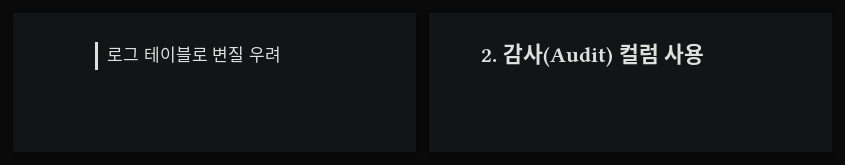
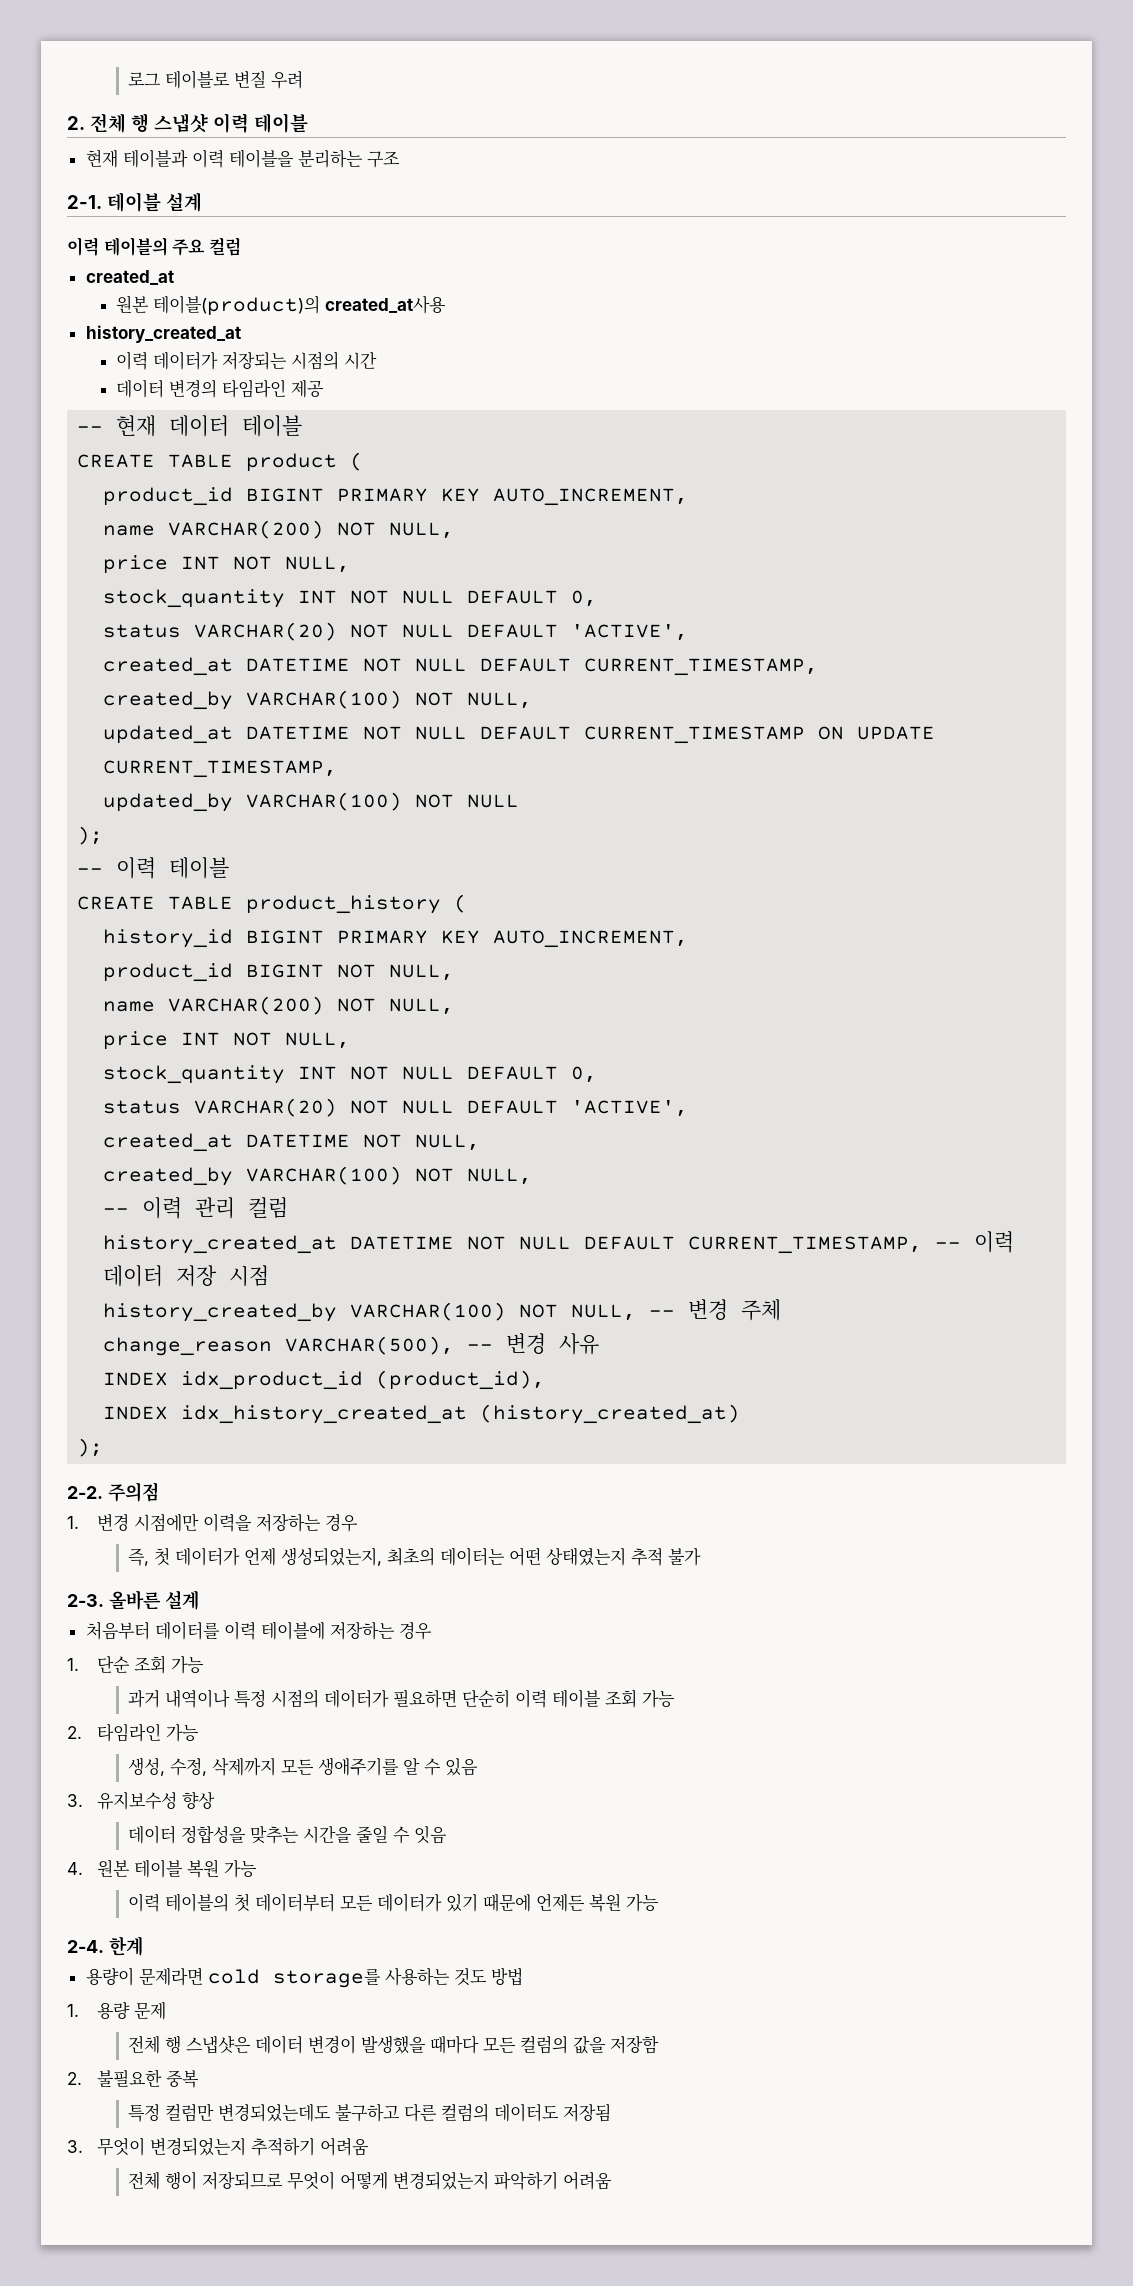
[502,43,705,67] 감사(Audit) 컬럼 사용 -> [89,113,308,133] [85,149,400,168] [67,192,202,212] [67,237,241,256] [85,270,174,285] [116,295,447,316] [85,325,241,343] [116,351,378,370] [116,379,325,398] [77,415,303,437] [77,452,364,472] [103,487,689,506] [103,520,455,539] [103,555,351,574] [103,589,598,608] [103,622,689,641] [103,657,819,676] [103,690,533,710] [103,725,936,744] [103,760,338,778] [103,792,520,812] [77,826,104,845] [77,857,230,879] [77,894,468,914] [103,929,689,948] [103,963,455,982] [103,996,455,1015] [103,1031,351,1050] [103,1065,598,1084] [103,1098,689,1117] [103,1133,481,1152] [103,1166,533,1186] [103,1197,289,1219] [103,1231,1015,1254] [103,1265,270,1287] [103,1299,782,1322] [103,1333,600,1356] [103,1370,546,1390] [103,1404,741,1424] [77,1438,104,1457] [67,1482,159,1502] [67,1513,359,1532] [127,1547,701,1566] [67,1590,199,1610] [85,1621,432,1640] [67,1655,205,1674] [127,1689,675,1708] [67,1723,200,1742] [127,1757,478,1776] [67,1791,216,1810] [127,1825,447,1844] [67,1859,258,1878] [127,1893,659,1912] [67,1936,143,1956] [85,1967,523,1988] [67,2001,167,2020] [127,2035,659,2054] [67,2069,200,2088] [127,2103,611,2122] [67,2137,370,2156] [127,2171,612,2190] 전체 행 스냅샷 이력 테이블 // 현재 테이블과 이력 테이블을 분리하는 구조 // 2-1. 테이블 설계 // 이력 테이블의 주요 컬럼 // created_at // 원본 테이블(product)의 created_at사용 // history_created_at // 이력 데이터가 저장되는 시점의 시간 // 데이터 변경의 타임라인 제공 // -- 현재 데이터 테이블 // CREATE TABLE product ( // product_id BIGINT PRIMARY KEY AUTO_INCREMENT, // name VARCHAR(200) NOT NULL, // price INT NOT NULL, // stock_quantity INT NOT NULL DEFAULT 0, // status VARCHAR(20) NOT NULL DEFAULT 'ACTIVE', // created_at DATETIME NOT NULL DEFAULT CURRENT_TIMESTAMP, // created_by VARCHAR(100) NOT NULL, // updated_at DATETIME NOT NULL DEFAULT CURRENT_TIMESTAMP ON UPDATE CURRENT_TIMESTAMP, // updated_by VARCHAR(100) NOT NULL // ); // -- 이력 테이블 // CREATE TABLE product_history ( // history_id BIGINT PRIMARY KEY AUTO_INCREMENT, // product_id BIGINT NOT NULL, // name VARCHAR(200) NOT NULL, // price INT NOT NULL, // stock_quantity INT NOT NULL DEFAULT 0, // status VARCHAR(20) NOT NULL DEFAULT 'ACTIVE', // created_at DATETIME NOT NULL, // created_by VARCHAR(100) NOT NULL, // -- 이력 관리 컬럼 // history_created_at DATETIME NOT NULL DEFAULT CURRENT_TIMESTAMP, -- 이력 데이터 저장 시점 // history_created_by VARCHAR(100) NOT NULL, -- 변경 주체 // change_reason VARCHAR(500), -- 변경 사유 // INDEX idx_product_id (product_id), // INDEX idx_history_created_at (history_created_at) // ); // 2-2. 주의점 // 1. 변경 시점에만 이력을 저장하는 경우 // 즉, 첫 데이터가 언제 생성되었는지, 최초의 데이터는 어떤 상태였는지 추적 불가 // 2-3. 올바른 설계 // 처음부터 데이터를 이력 테이블에 저장하는 경우 // 1. 단순 조회 가능 // 과거 내역이나 특정 시점의 데이터가 필요하면 단순히 이력 테이블 조회 가능 // 2. 타임라인 가능 // 생성, 수정, 삭제까지 모든 생애주기를 알 수 있음 // 3. 유지보수성 향상 // 데이터 정합성을 맞추는 시간을 줄일 수 잇음 // 4. 원본 테이블 복원 가능 // 이력 테이블의 첫 데이터부터 모든 데이터가 있기 때문에 언제든 복원 가능 // 2-4. 한계 // 용량이 문제라면 cold storage를 사용하는 것도 방법 // 1. 용량 문제 // 전체 행 스냅샷은 데이터 변경이 발생했을 때마다 모든 컬럼의 값을 저장함 // 2. 불필요한 중복 // 특정 컬럼만 변경되었는데도 불구하고 다른 컬럼의 데이터도 저장됨 // 3. 무엇이 변경되었는지 추적하기 어려움 // 전체 행이 저장되므로 무엇이 어떻게 변경되었는지 파악하기 어려움

